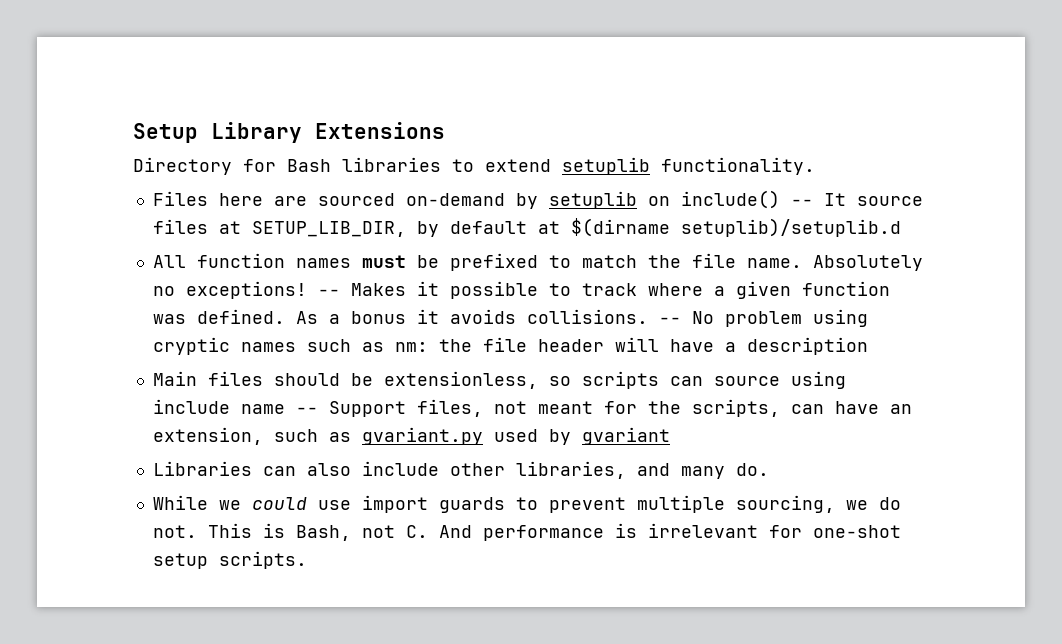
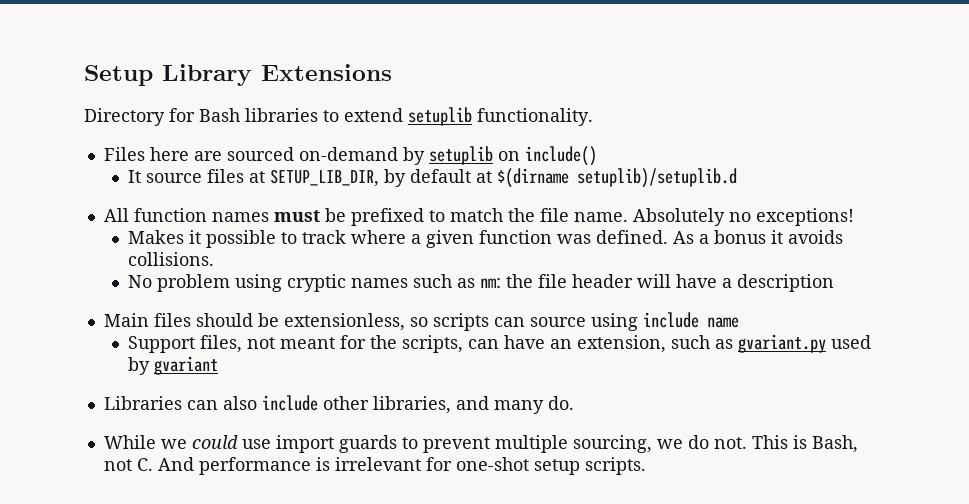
[790,199,813,206] -- -> (597, 156) //
[317,289,340,296] -- -> (854, 217) //
[658,317,681,324] -- -> (215, 259) //
[295,407,318,414] -- -> (739, 322) //

